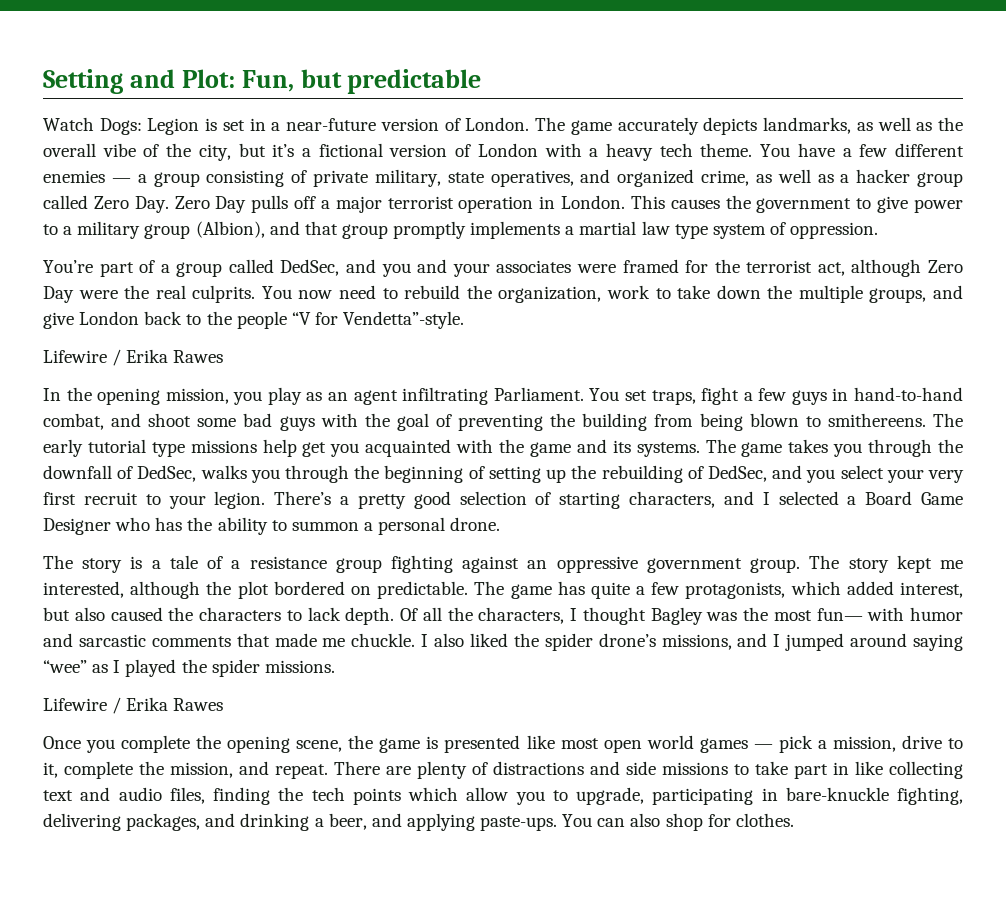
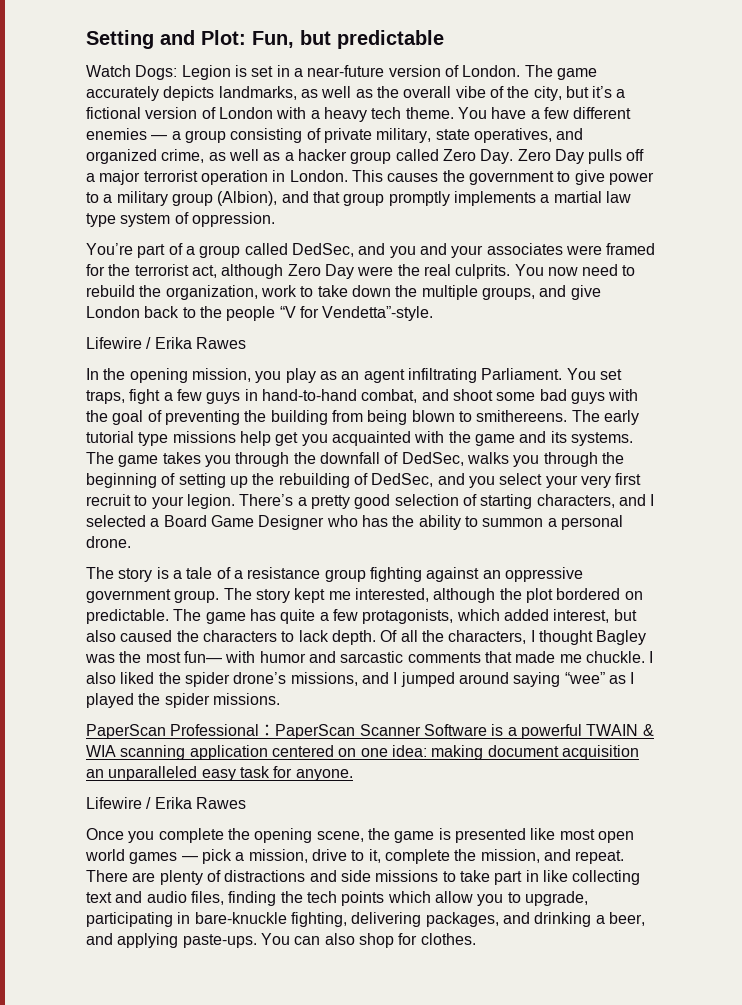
(335, 666) none -> [86,724,654,739] [86,745,639,760] [86,766,353,781] // PaperScan Professional：PaperScan Scanner Software is a powerful TWAIN & WIA scanning application centered on one idea: making document acquisition an unparalleled easy task for anyone.

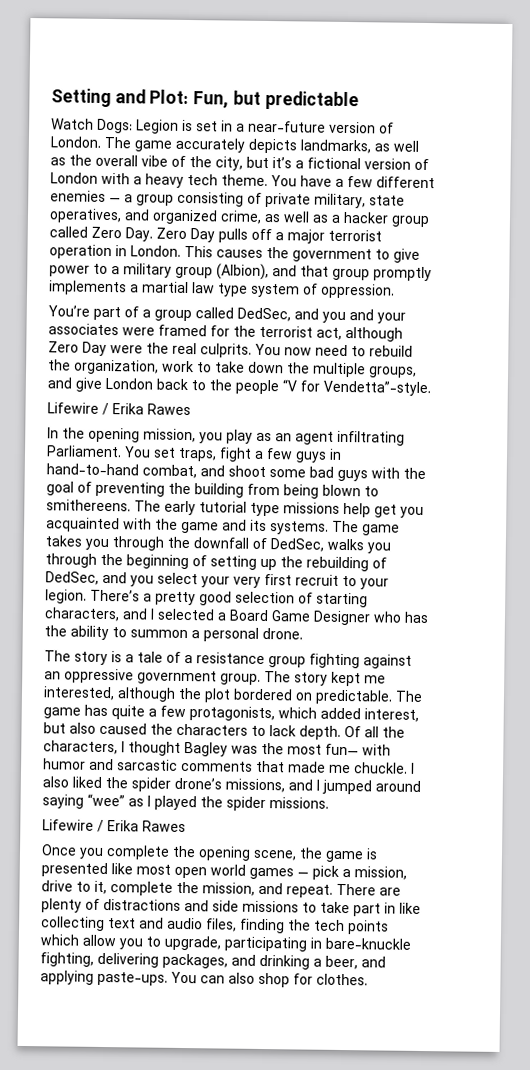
[86,724,654,739] [86,745,639,760] [86,766,353,781] // PaperScan Professional：PaperScan Scanner Software is a powerful TWAIN & WIA scanning application centered on one idea: making document acquisition an unparalleled easy task for anyone. -> (329, 803) none

